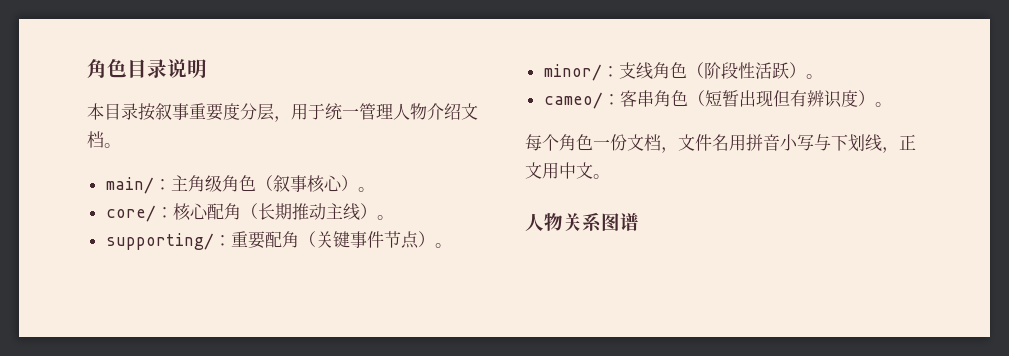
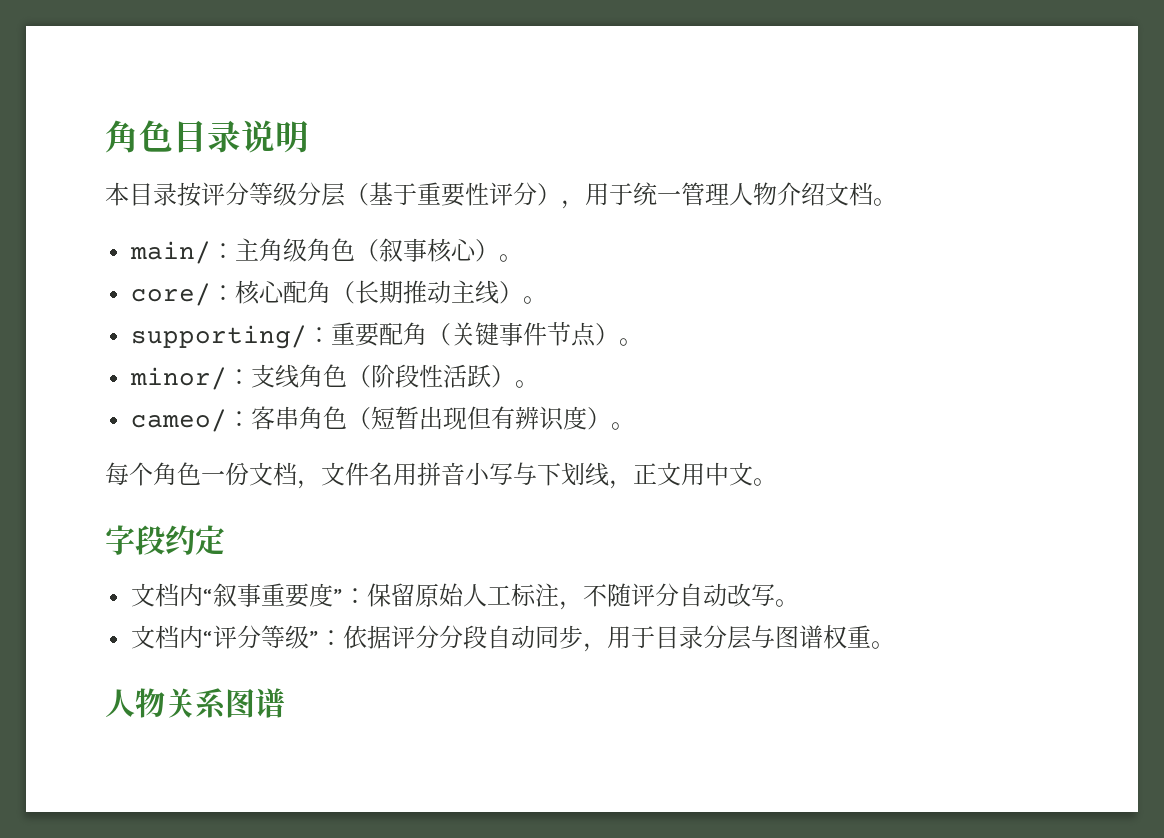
[155,103,274,121] 叙事重要度分层 -> [201,182,561,207] 评分等级分层（基于重要性评分）
(610, 176) none -> [105,525,225,555] [131,583,800,610] [131,625,896,652] // 字段约定 // 文档内“叙事重要度”：保留原始人工标注，不随评分自动改写。 // 文档内“评分等级”：依据评分分段自动同步，用于目录分层与图谱权重。

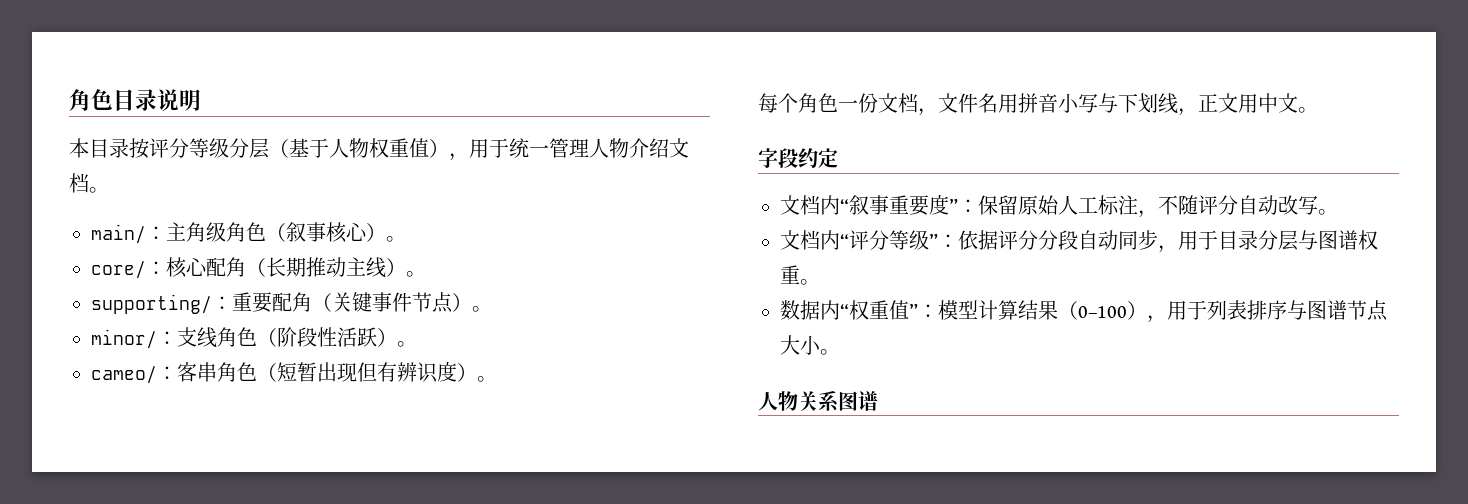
[417,182,537,207] 重要性评分 -> [329,138,429,158] 人物权重值
(896, 645) none -> [780,300,1388,323] [780,335,840,355] // 数据内“权重值”：模型计算结果（0–100），用于列表排序与图谱节点大小。

